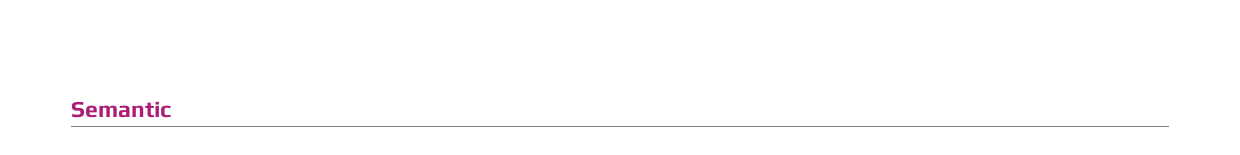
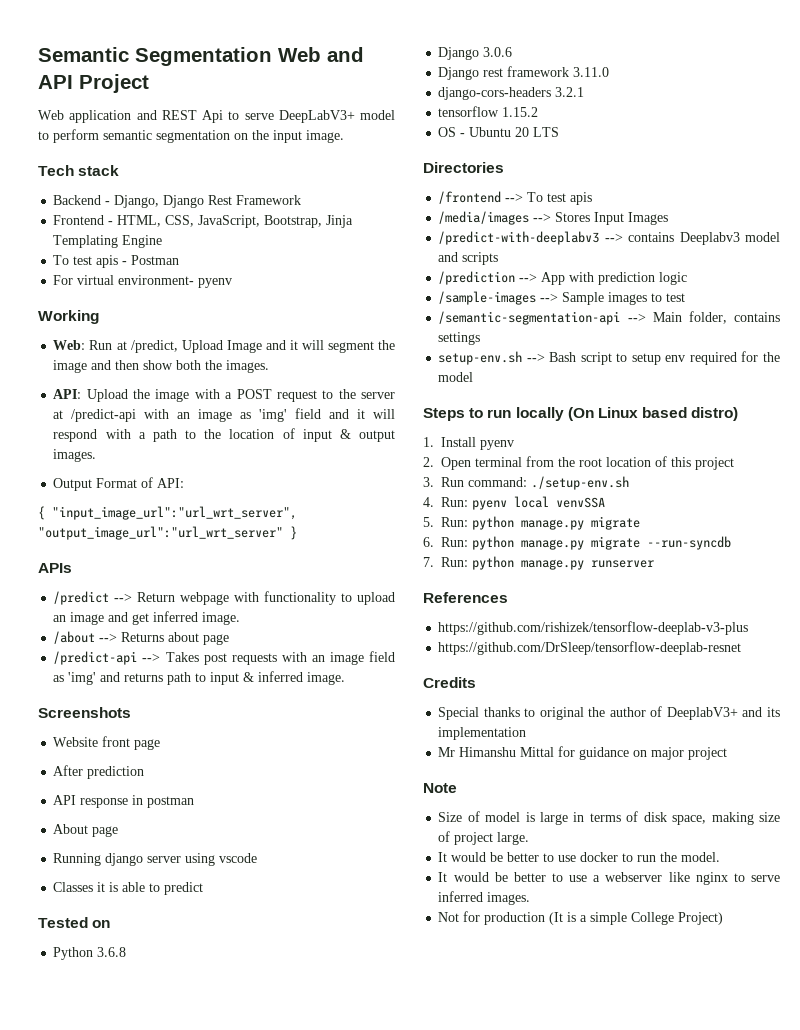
(171, 109) none -> [135,47,364,66] [38,74,149,93] [38,110,395,123] [38,129,344,143] [38,165,120,176] [53,195,302,208] [53,215,354,228] [53,235,163,248] [53,255,180,268] [53,275,233,288] [38,310,99,324] [53,340,396,353] [53,360,270,373] [53,389,396,402] [53,408,395,422] [53,428,396,442] [53,449,97,462] [53,477,185,491] [38,506,297,520] [38,526,297,540] [38,563,72,573] [53,591,395,605] [53,611,241,625] [53,631,230,645] [53,651,395,665] [53,671,346,685] [38,707,131,718] [53,736,161,750] [53,765,145,779] [53,795,195,808] [53,824,119,837] [53,853,258,866] [53,882,204,895] [38,917,111,928] [53,947,127,960] [438,47,513,60] [438,66,610,80] [438,87,585,100] [438,106,539,117] [438,127,560,137] [423,162,504,173] [438,191,593,205] [438,211,669,225] [438,231,780,245] [438,252,499,265] [438,271,688,285] [438,291,686,305] [438,311,780,325] [438,332,481,345] [438,351,780,365] [438,372,474,382] [423,407,739,421] [423,437,514,450] [423,456,734,470] [423,476,629,490] [423,496,605,510] [423,516,640,530] [423,536,731,550] [423,556,654,570] [423,592,508,603] [438,621,749,635] [438,641,742,655] [423,677,476,688] [438,706,781,720] [438,727,527,740] [438,746,728,760] [423,783,457,793] [438,811,780,825] [438,831,530,845] [438,852,721,862] [438,872,780,885] [438,891,531,905] [438,911,724,925] Segmentation Web and API Project // Web application and REST Api to serve DeepLabV3+ model to perform semantic segmentation on the input image. // Tech stack // Backend - Django, Django Rest Framework // Frontend - HTML, CSS, JavaScript, Bootstrap, Jinja Templating Engine // To test apis - Postman // For virtual environment- pyenv // Working // Web: Run at /predict, Upload Image and it will segment the image and then show both the images. // API: Upload the image with a POST request to the server at /predict-api with an image as 'img' field and it will respond with a path to the location of input & output images. // Output Format of API: // { "input_image_url":"url_wrt_server", "output_image_url":"url_wrt_server" } // APIs // /predict --> Return webpage with functionality to upload an image and get inferred image. // /about --> Returns about page // /predict-api --> Takes post requests with an image field as 'img' and returns path to input & inferred image. // Screenshots // Website front page // After prediction // API response in postman // About page // Running django server using vscode // Classes it is able to predict // Tested on // Python 3.6.8 // Django 3.0.6 // Django rest framework 3.11.0 // django-cors-headers 3.2.1 // tensorflow 1.15.2 // OS - Ubuntu 20 LTS // Directories // /frontend --> To test apis // /media/images --> Stores Input Images // /predict-with-deeplabv3 --> contains Deeplabv3 model and scripts // /prediction --> App with prediction logic // /sample-images --> Sample images to test // /semantic-segmentation-api --> Main folder, contains settings // setup-env.sh --> Bash script to setup env required for the model // Steps to run locally (On Linux based distro) // 1. Install pyenv // 2. Open terminal from the root location of this project // 3. Run command: ./setup-env.sh // 4. Run: pyenv local venvSSA // 5. Run: python manage.py migrate // 6. Run: python manage.py migrate --run-syncdb // 7. Run: python manage.py runserver // References // https://github.com/rishizek/tensorflow-deeplab-v3-plus // https://github.com/DrSleep/tensorflow-deeplab-resnet // Credits // Special thanks to original the author of DeeplabV3+ and its implementation // Mr Himanshu Mittal for guidance on major project // Note // Size of model is large in terms of disk space, making size of project large. // It would be better to use docker to run the model. // It would be better to use a webserver like nginx to serve inferred images. // Not for production (It is a simple College Project)

